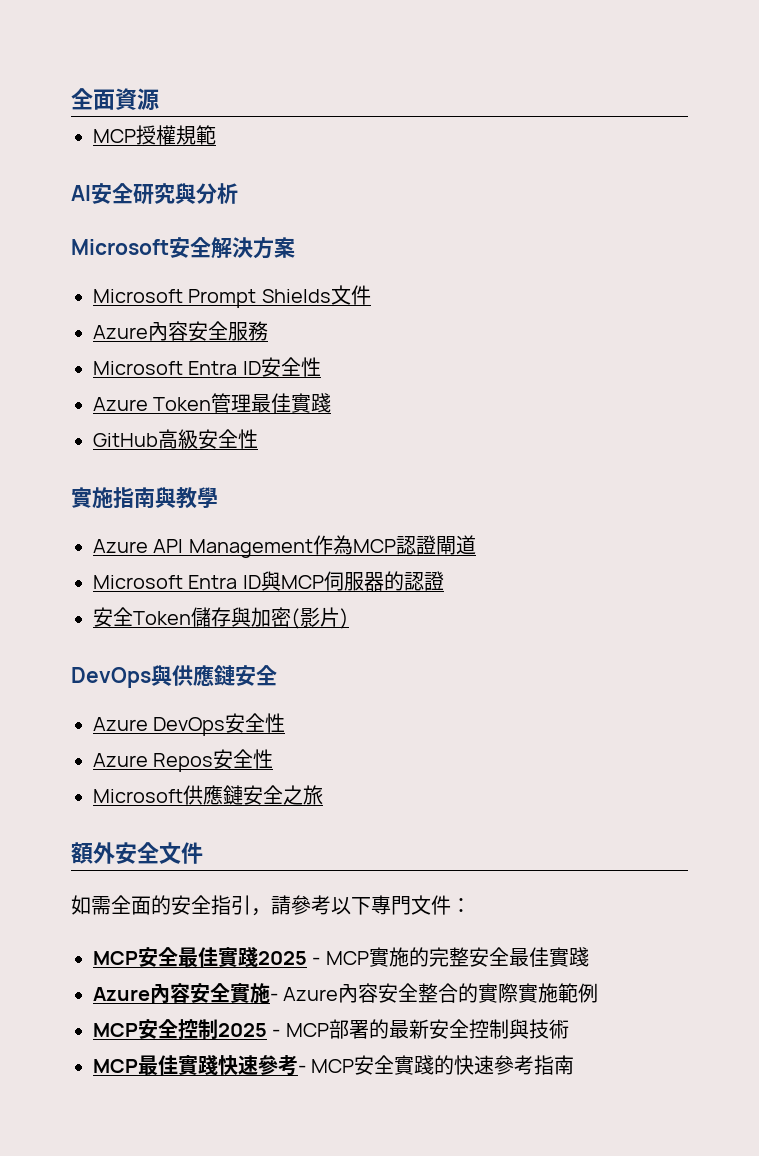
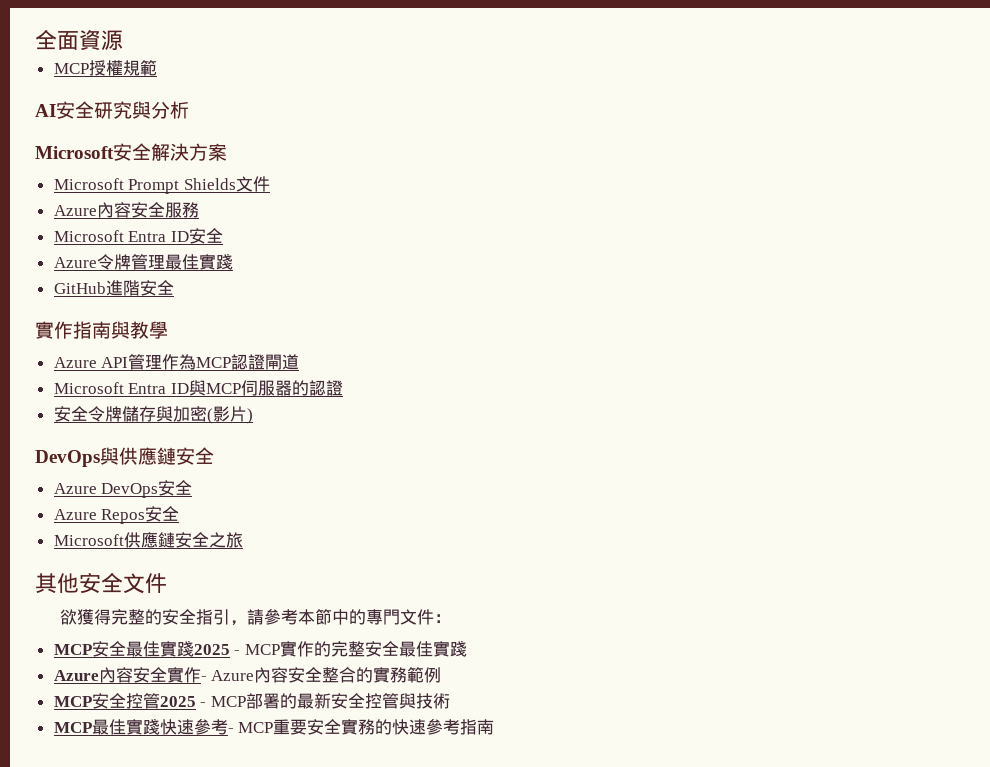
[300,357,321,377] [93,397,212,411] 性 // Azure Token -> [53,254,131,270] // Azure令牌
[158,429,258,449] [71,487,113,508] 高級安全性 // 實施 -> [105,280,174,296] [35,321,73,339] 進階安全 // 實作
[188,539,313,558] Management -> [128,354,163,370] 管理
[133,611,191,625] Token -> [87,406,122,422] 令牌
[265,713,286,733] 性 -> (193, 487) none
[253,749,274,769] 性 -> (180, 513) none
[71,842,115,864] 額外 -> [35,573,79,594] 其他
[71,895,151,915] 如需全面 -> [59,609,145,625] 欲獲得完整
[331,897,371,915] 以下 -> [297,609,366,625] 本節中的
[388,947,409,967] 施 -> [296,641,314,657] 作
[250,983,270,1003] 施 -> [183,667,201,683] 作
[498,983,559,1003] 際實施 -> [390,667,408,683] 務
[198,1019,218,1039] 制 -> [142,693,160,709] 管
[488,1019,509,1039] 制 -> [381,693,399,709] 管
[354,1055,435,1075] 安全實踐 -> [273,719,376,735] 重要安全實務

